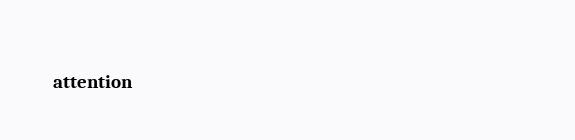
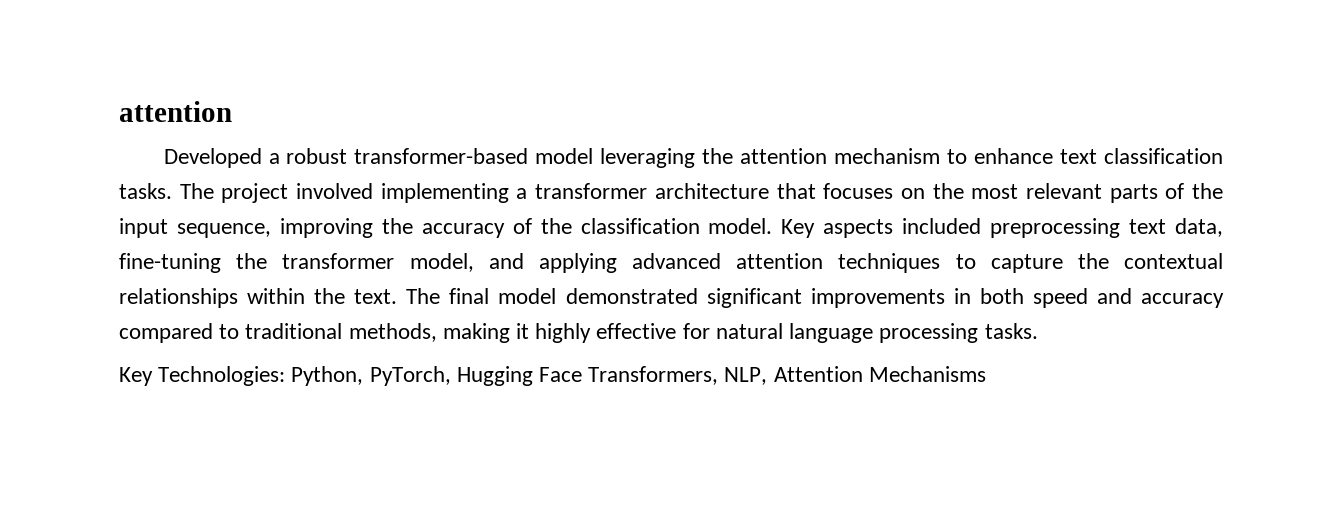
[53,75,133,88] attention -> [119,101,232,122] [163,148,1223,168] [119,183,1223,203] [119,218,1223,238] [119,253,1223,273] [119,288,1224,308] [119,323,1038,343] [119,366,986,386] attention // Developed a robust transformer-based model leveraging the attention mechanism to enhance text classification tasks. The project involved implementing a transformer architecture that focuses on the most relevant parts of the input sequence, improving the accuracy of the classification model. Key aspects included preprocessing text data, fine-tuning the transformer model, and applying advanced attention techniques to capture the contextual relationships within the text. The final model demonstrated significant improvements in both speed and accuracy compared to traditional methods, making it highly effective for natural language processing tasks. // Key Technologies: Python, PyTorch, Hugging Face Transformers, NLP, Attention Mechanisms

